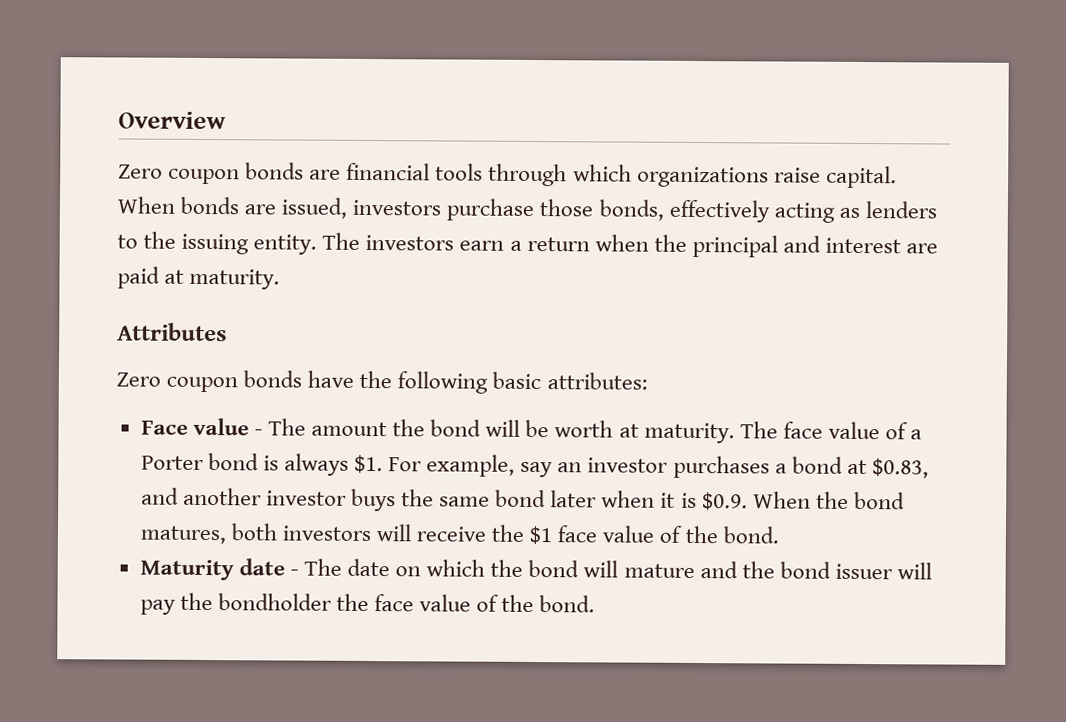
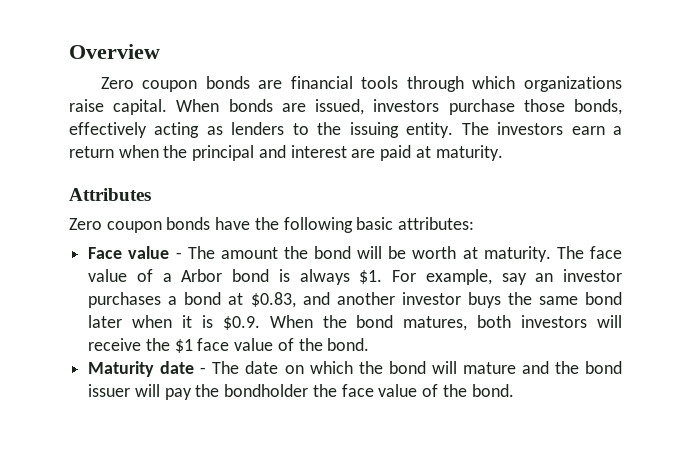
[140,455,204,470] Porter -> [181,269,223,282] Arbor

